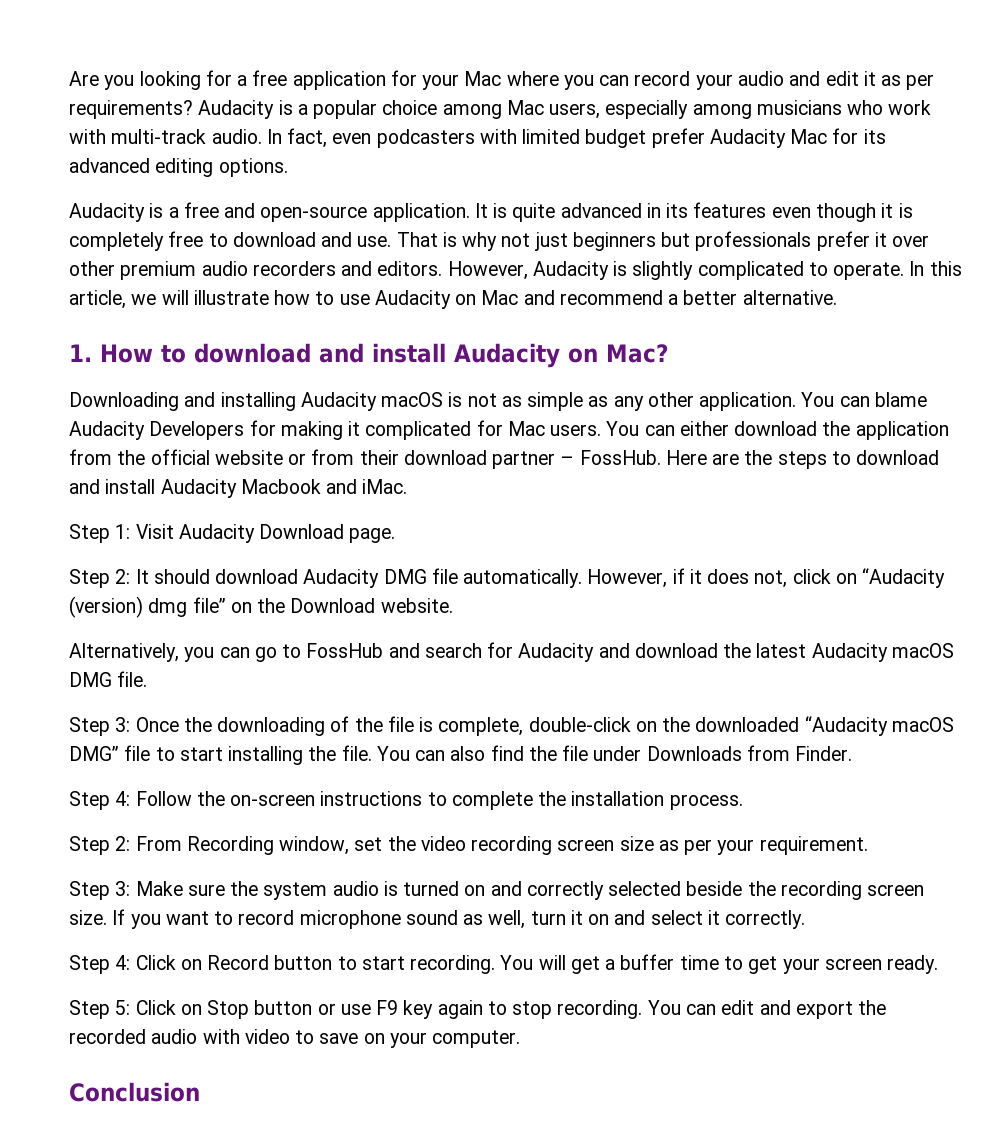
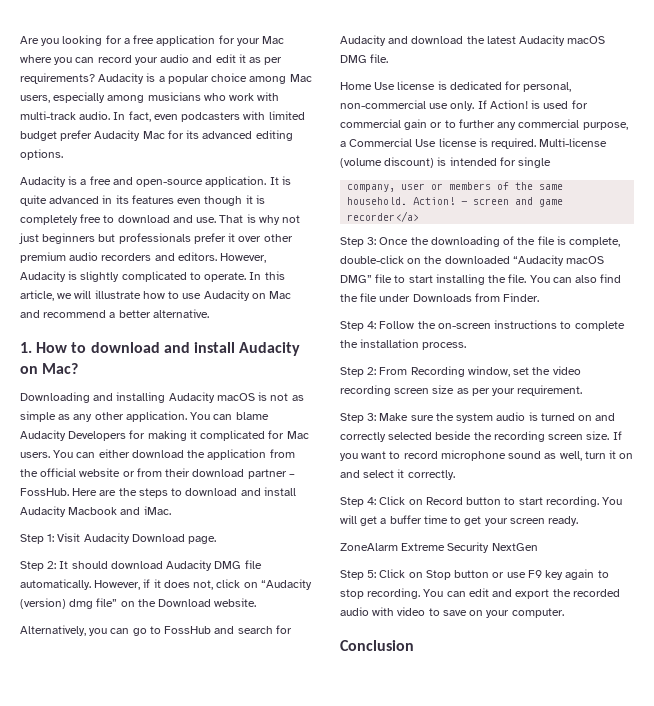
(148, 679) none -> [340,81,572,92] [340,100,588,111] [340,119,628,130] [340,138,608,149] [340,157,552,168] [347,182,564,192] [347,197,564,207] [347,211,420,222] // Home Use license is dedicated for personal, non-commercial use only. If Action! is used for commercial gain or to further any commercial purpose, a Commercial Use license is required. Multi-license (volume discount) is intended for single // company, user or members of the same household. Action! - screen and game recorder</a>
(939, 964) none -> [340,542,538,553] // ZoneAlarm Extreme Security NextGen

